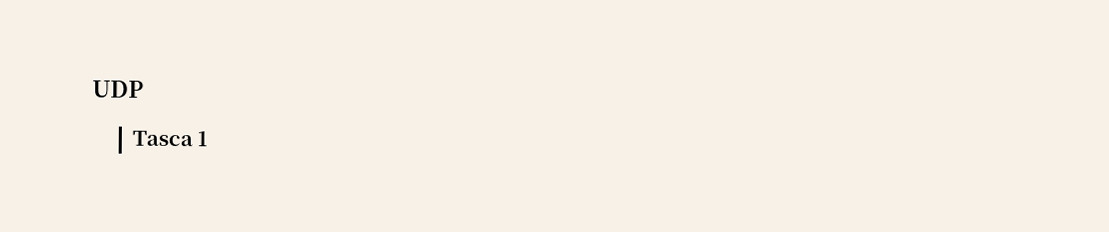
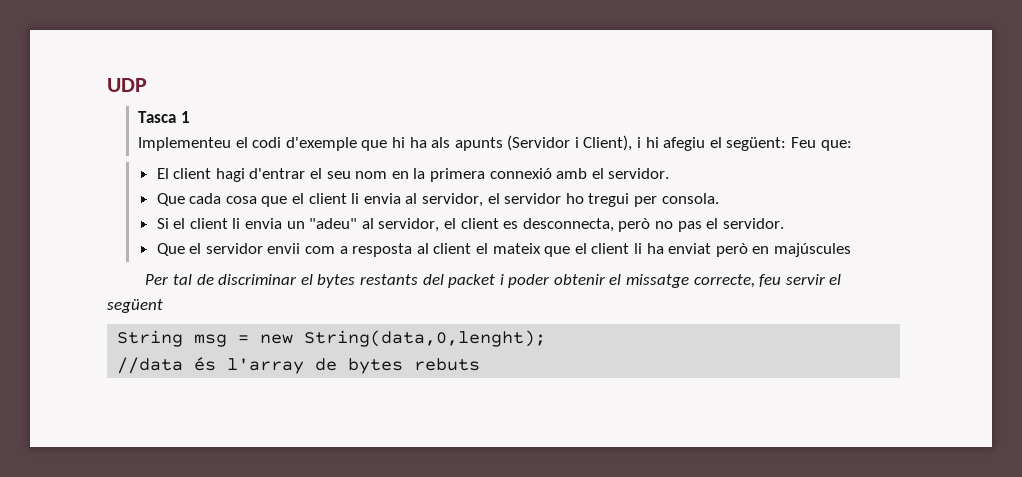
(209, 139) none -> [137,135,852,151] [156,168,670,182] [156,193,719,207] [156,218,784,232] [156,243,851,257] [145,274,842,288] [107,299,163,313] [117,330,547,347] [117,357,481,374] // Implementeu el codi d'exemple que hi ha als apunts (Servidor i Client), i hi afegiu el següent: Feu que: // El client hagi d'entrar el seu nom en la primera connexió amb el servidor. // Que cada cosa que el client li envia al servidor, el servidor ho tregui per consola. // Si el client li envia un "adeu" al servidor, el client es desconnecta, però no pas el servidor. // Que el servidor envii com a resposta al client el mateix que el client li ha enviat però en majúscules // Per tal de discriminar el bytes restants del packet i poder obtenir el missatge correcte, feu servir el següent // String msg = new String(data,0,lenght); // //data és l'array de bytes rebuts

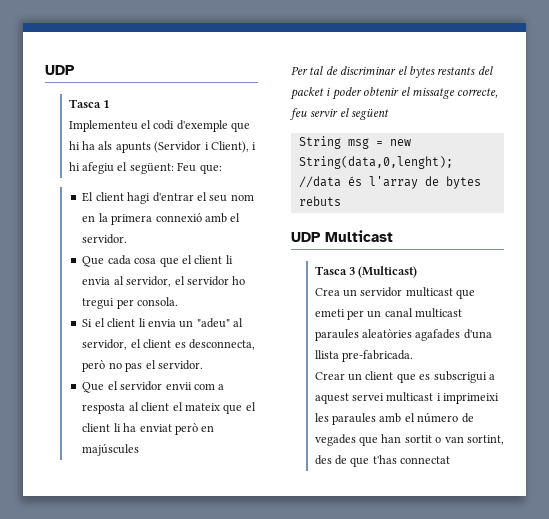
(481, 364) none -> [291,230,393,242] [314,266,418,278] [314,287,476,299] [314,308,463,320] [314,329,492,341] [314,350,414,362] [314,371,495,383] [314,392,500,404] [314,412,474,425] [314,434,504,446] [314,455,451,467] // UDP Multicast // Tasca 3 (Multicast) // Crea un servidor multicast que emeti per un canal multicast paraules aleatòries agafades d'una llista pre-fabricada. // Crear un client que es subscrigui a aquest servei multicast i imprimeixi les paraules amb el número de vegades que han sortit o van sortint, des de que t'has connectat

